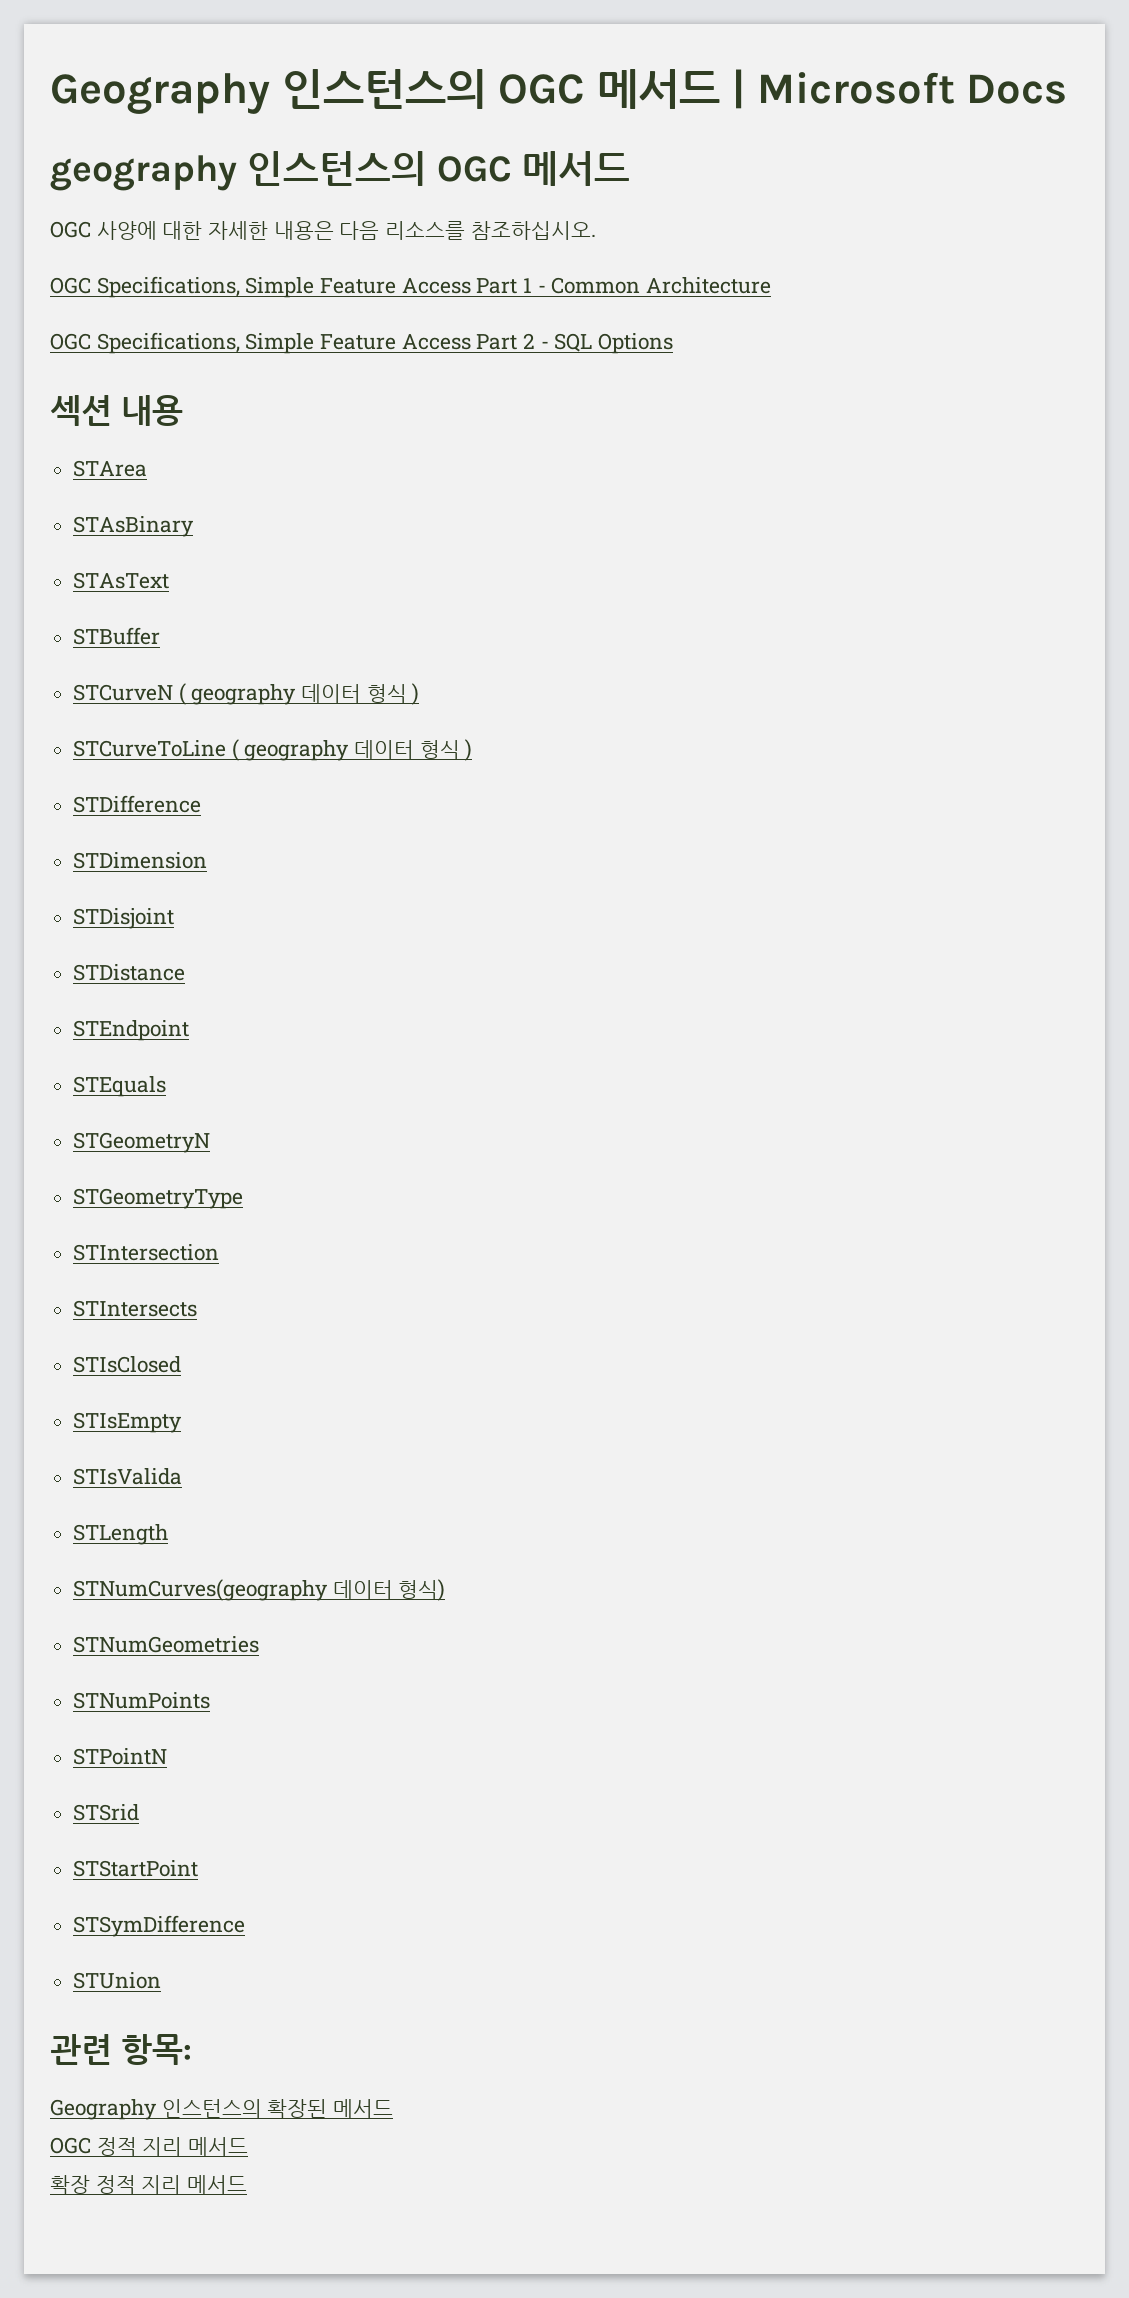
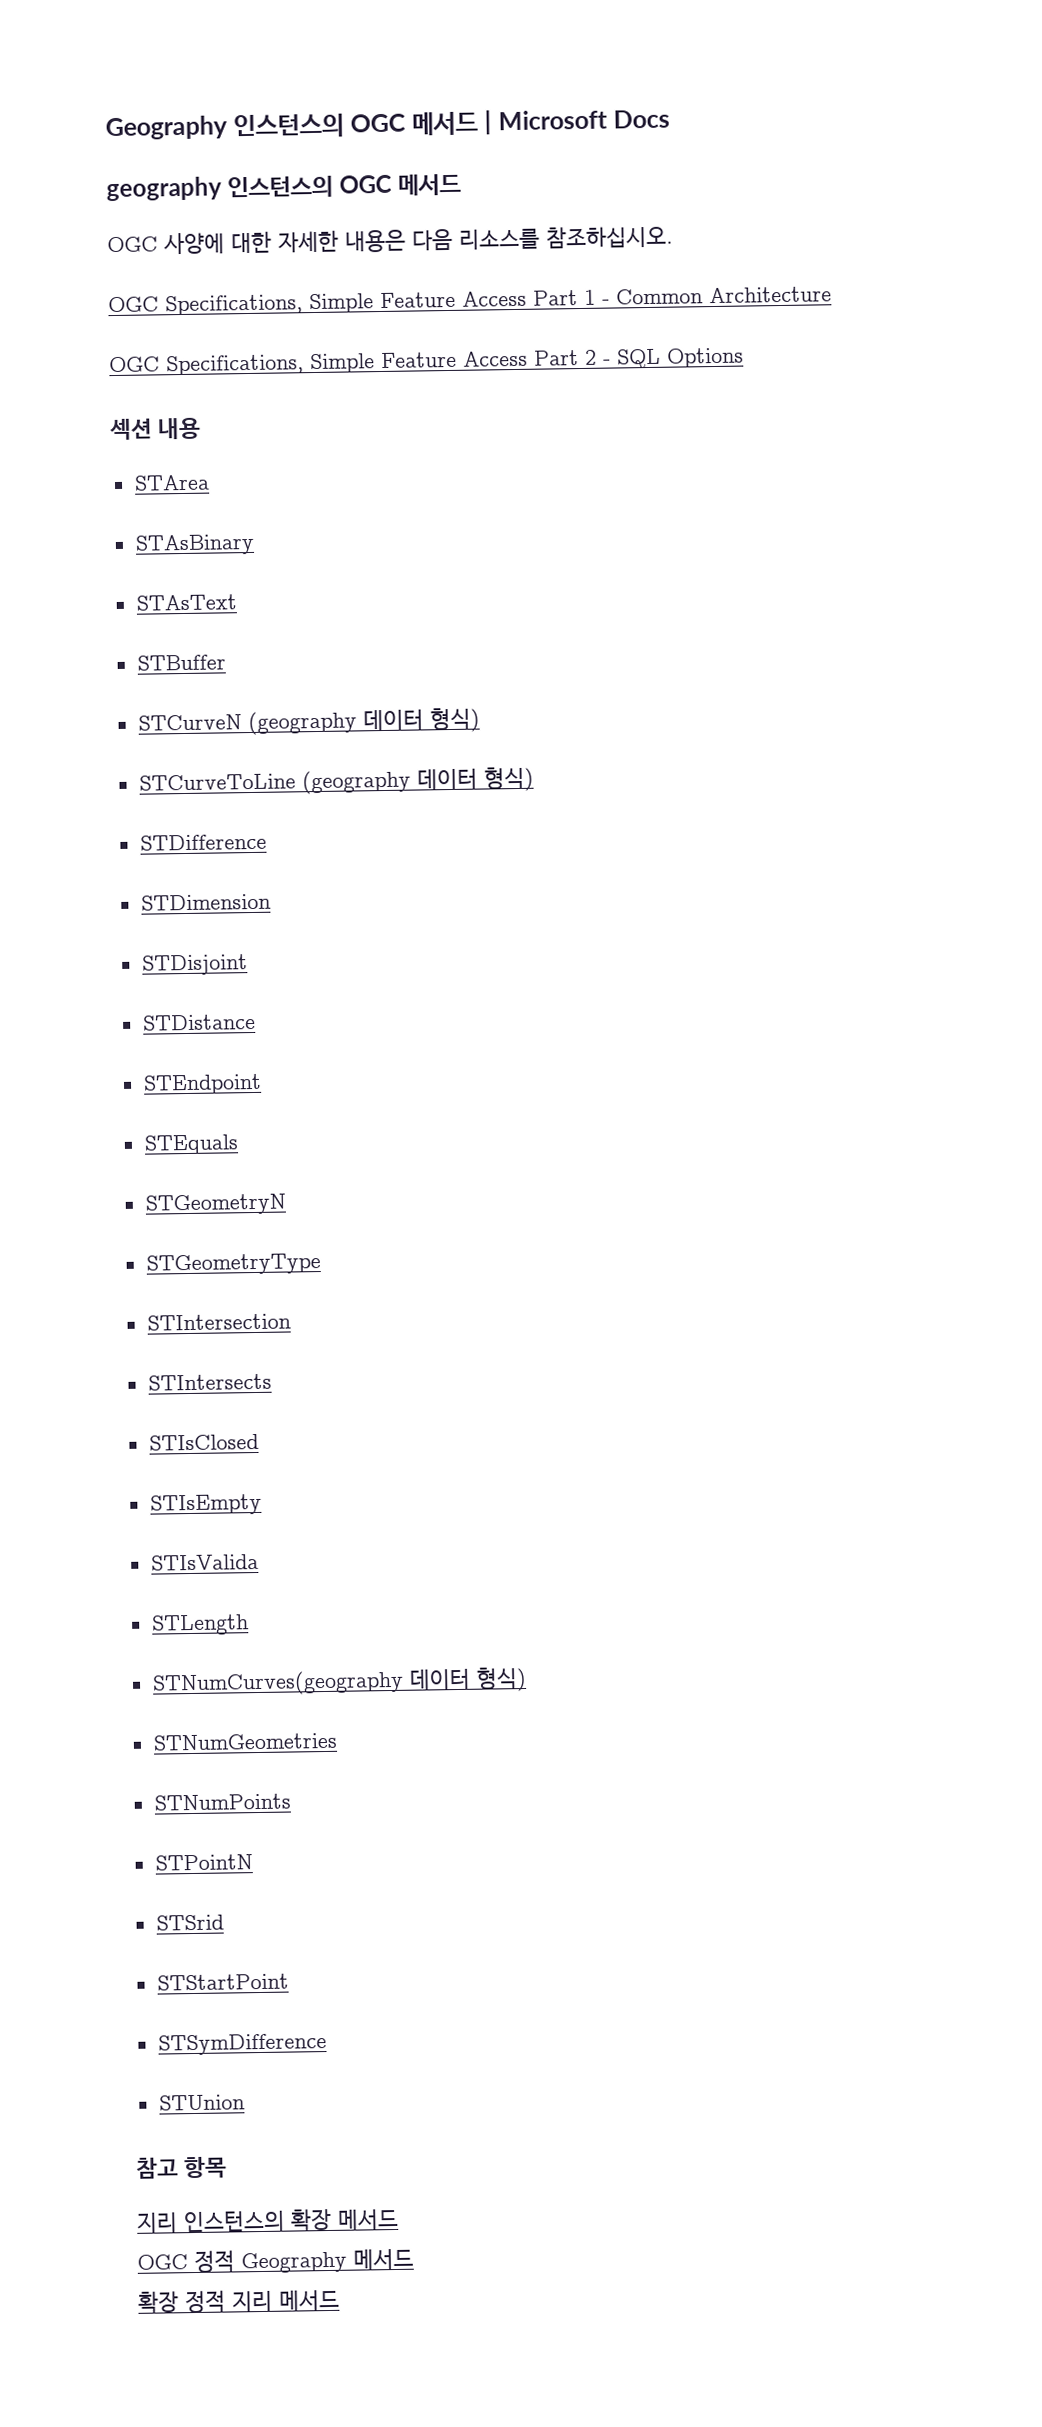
[178,683,420,705] [73,739,473,761] ( geography 데이터 형식 ) // STCurveToLine ( geography 데이터 형식 ) -> [247,707,480,736] [138,766,534,795] (geography 데이터 형식) // STCurveToLine (geography 데이터 형식)
[50,2034,192,2065] [50,2099,328,2120] 관련 항목: // Geography 인스턴스의 확장된 -> [136,2156,228,2179] [136,2208,332,2233] 참고 항목 // 지리 인스턴스의 확장
[142,2137,183,2156] 지리 -> [241,2251,347,2274] Geography

